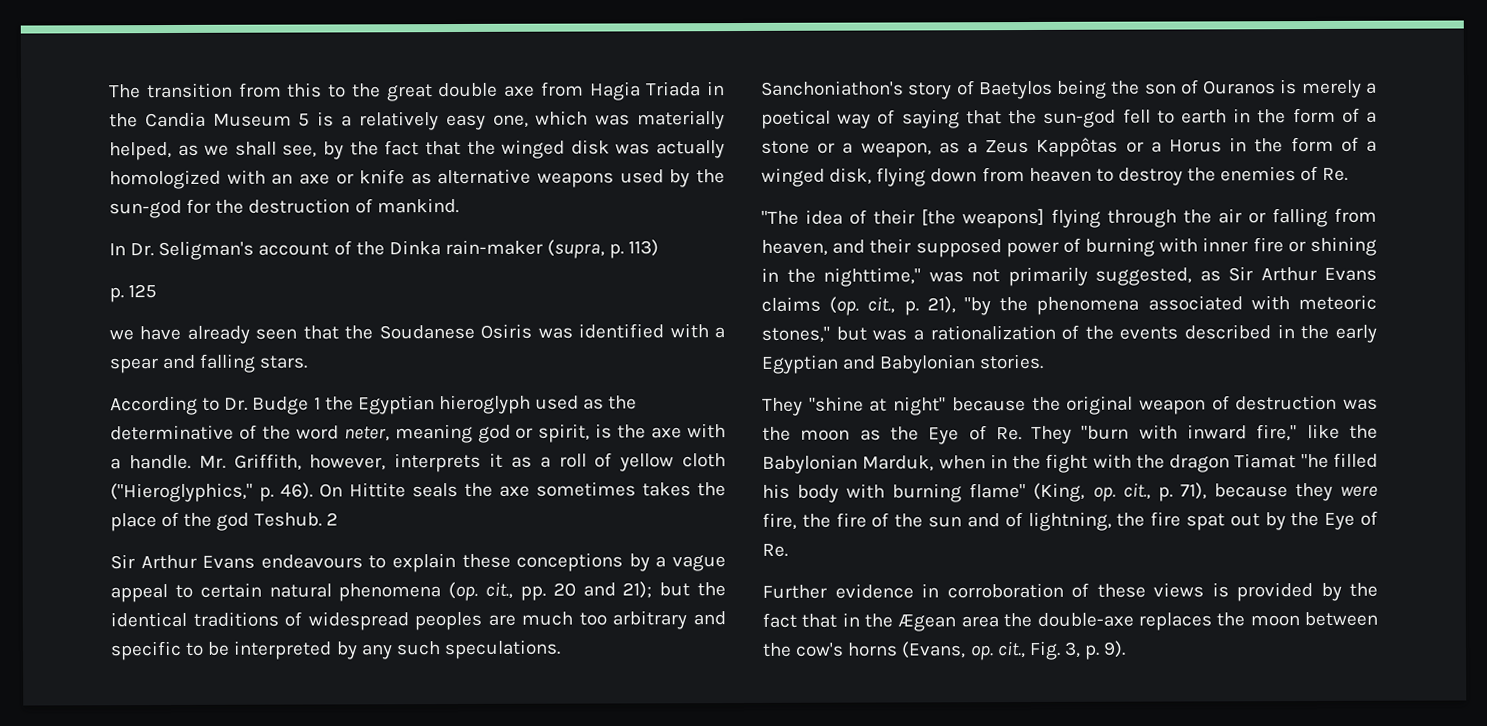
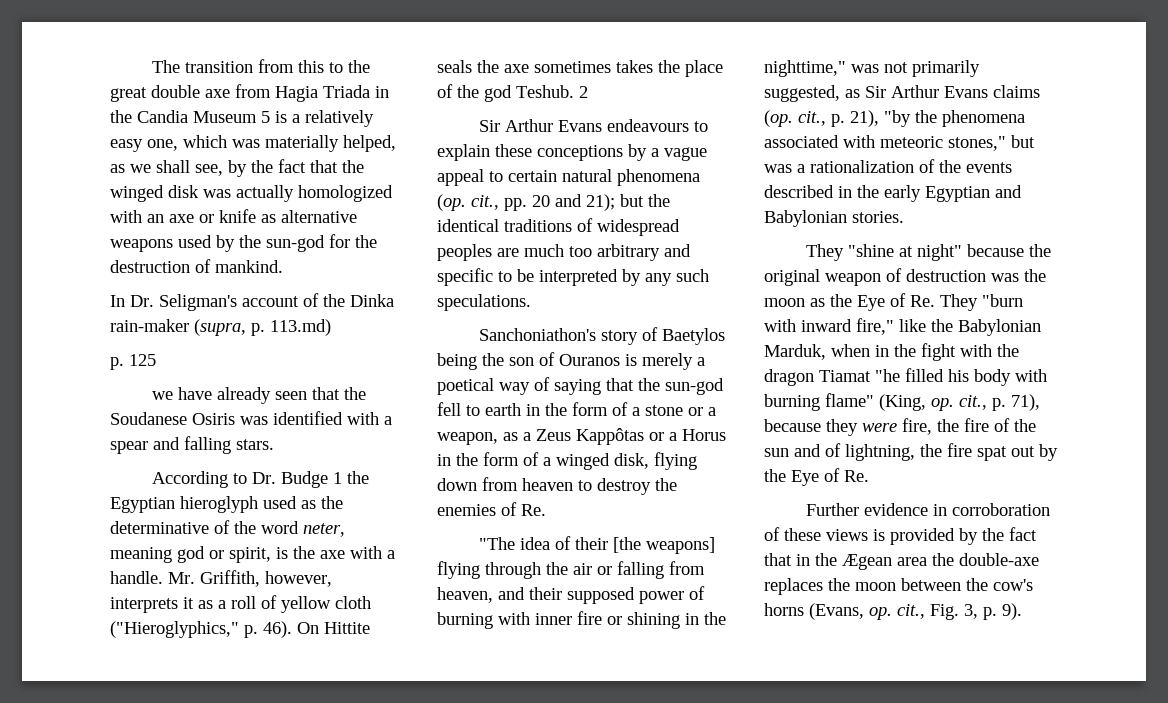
[628,239,660,257] 113) -> [270,319,331,336] 113.md)

